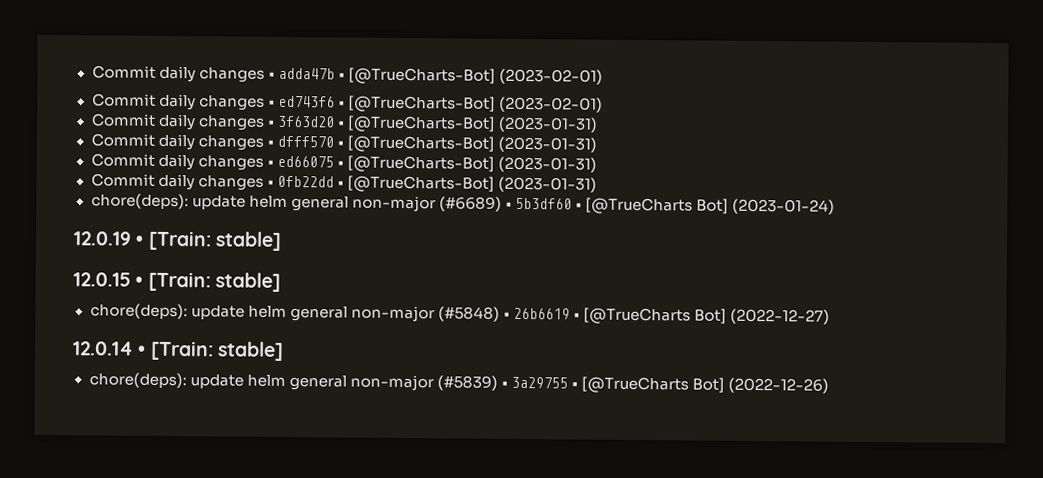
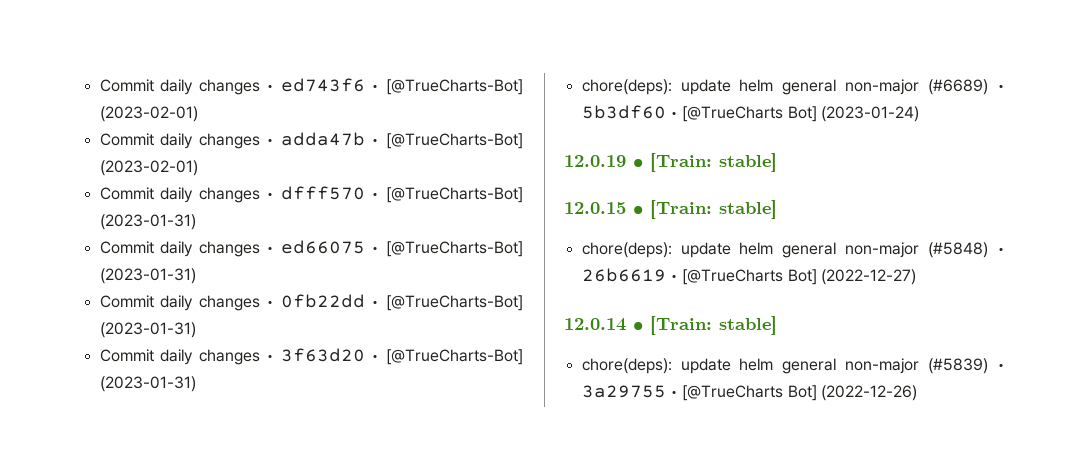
[91,65,603,85] [91,93,275,111] Commit daily changes • adda47b • [@TrueCharts-Bot] (2023-02-01) // Commit daily changes • -> [99,79,275,95] Commit daily changes •
[276,115,598,133] 3f63d20 • [@TrueCharts-Bot] (2023-01-31) -> [280,132,523,149] [99,160,198,176] adda47b • [@TrueCharts-Bot] (2023-02-01)
(597, 184) none -> [99,348,523,365] [99,376,196,392] // Commit daily changes • 3f63d20 • [@TrueCharts-Bot] (2023-01-31)

